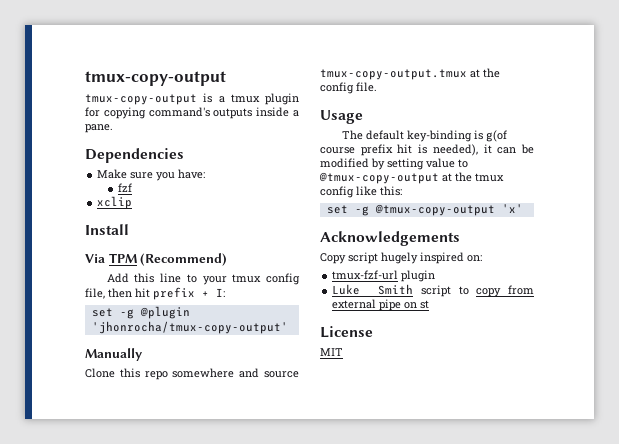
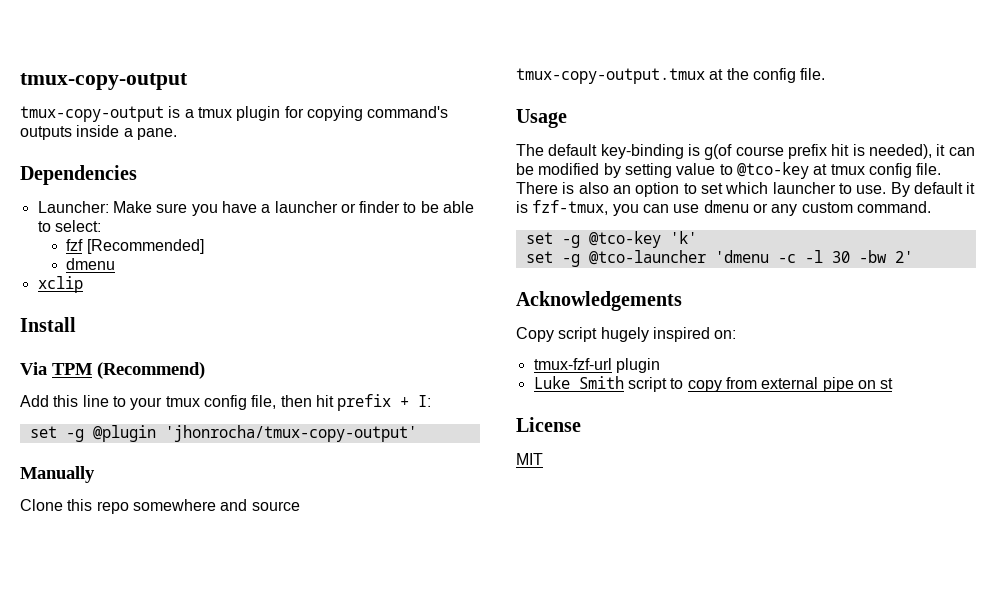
(184, 155) none -> [37,201,109,213] Launcher:
[178,169,206,179] have: -> [221,201,475,213] [37,220,101,232] have a launcher or finder to be able to select:
(133, 187) none -> [86,239,204,254] [66,258,116,270] [Recommended] // dmenu
[319,172,504,184] [320,186,402,198] [326,204,523,216] @tmux-copy-output at the tmux config like this: // set -g @tmux-copy-output 'x' -> [736,162,942,179] [516,182,976,197] [516,200,931,216] [525,231,697,248] [525,250,913,267] @tco-key at tmux config file. There is also an option to set which launcher to use. By default it is fzf-tmux, you can use dmenu or any custom command. // set -g @tco-key 'k' // set -g @tco-launcher 'dmenu -c -l 30 -bw 2'

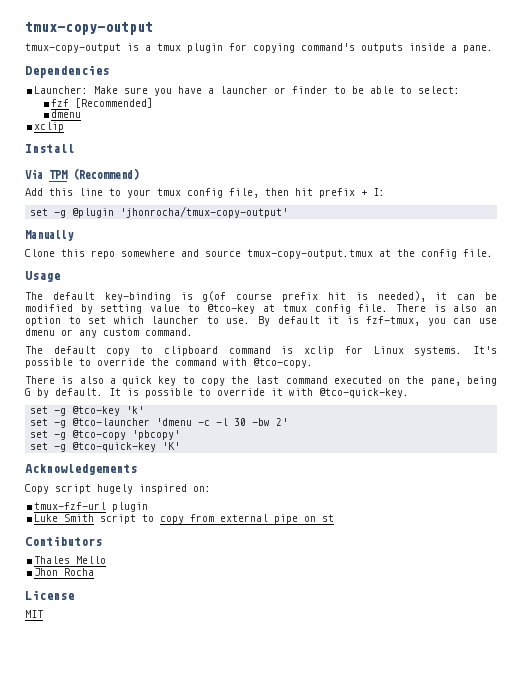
(931, 207) none -> [25,346,498,356] [25,358,313,368] [25,376,497,386] [25,388,409,398] // The default copy to clipboard command is xclip for Linux systems. It's possible to override the command with @tco-copy. // There is also a quick key to copy the last command executed on the pane, being G by default. It is possible to override it with @tco-quick-key.
(913, 257) none -> [30,430,181,440] [30,442,181,452] // set -g @tco-copy 'pbcopy' // set -g @tco-quick-key 'K'
(894, 383) none -> [25,536,102,546] [34,556,107,564] [34,568,95,576] // Contibutors // Thales Mello // Jhon Rocha

